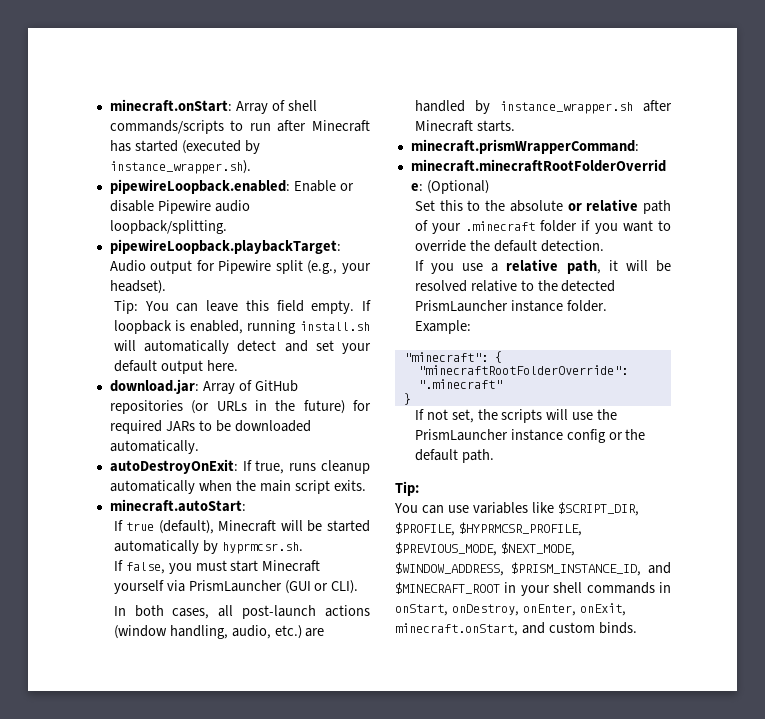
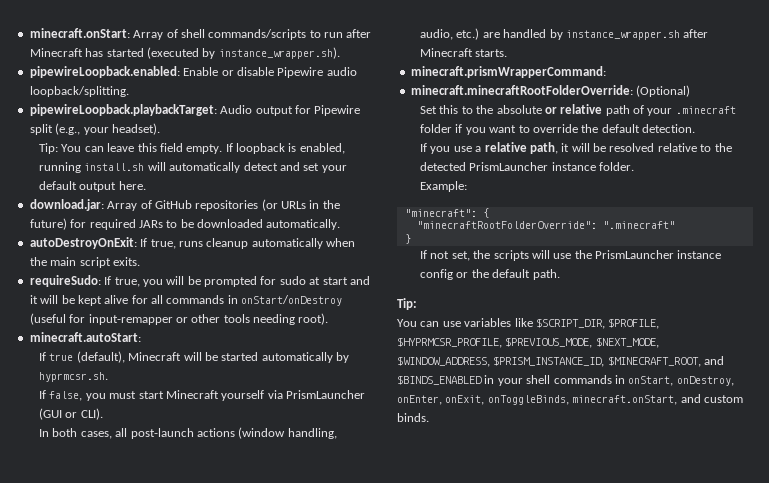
(366, 485) none -> [29,275,370,287] [29,295,343,306] [29,313,329,325] // requireSudo: If true, you will be prompted for sudo at start and it will be kept alive for all commands in onStart/onDestroy (useful for input-remapper or other tools needing root).
[648,562,671,574] [395,582,500,594] and $MINECRAFT_ROOT -> [607,356,725,367] [397,375,482,385] $MINECRAFT_ROOT, and $BINDS_ENABLED
(626, 609) none -> [487,395,569,405] onToggleBinds,

